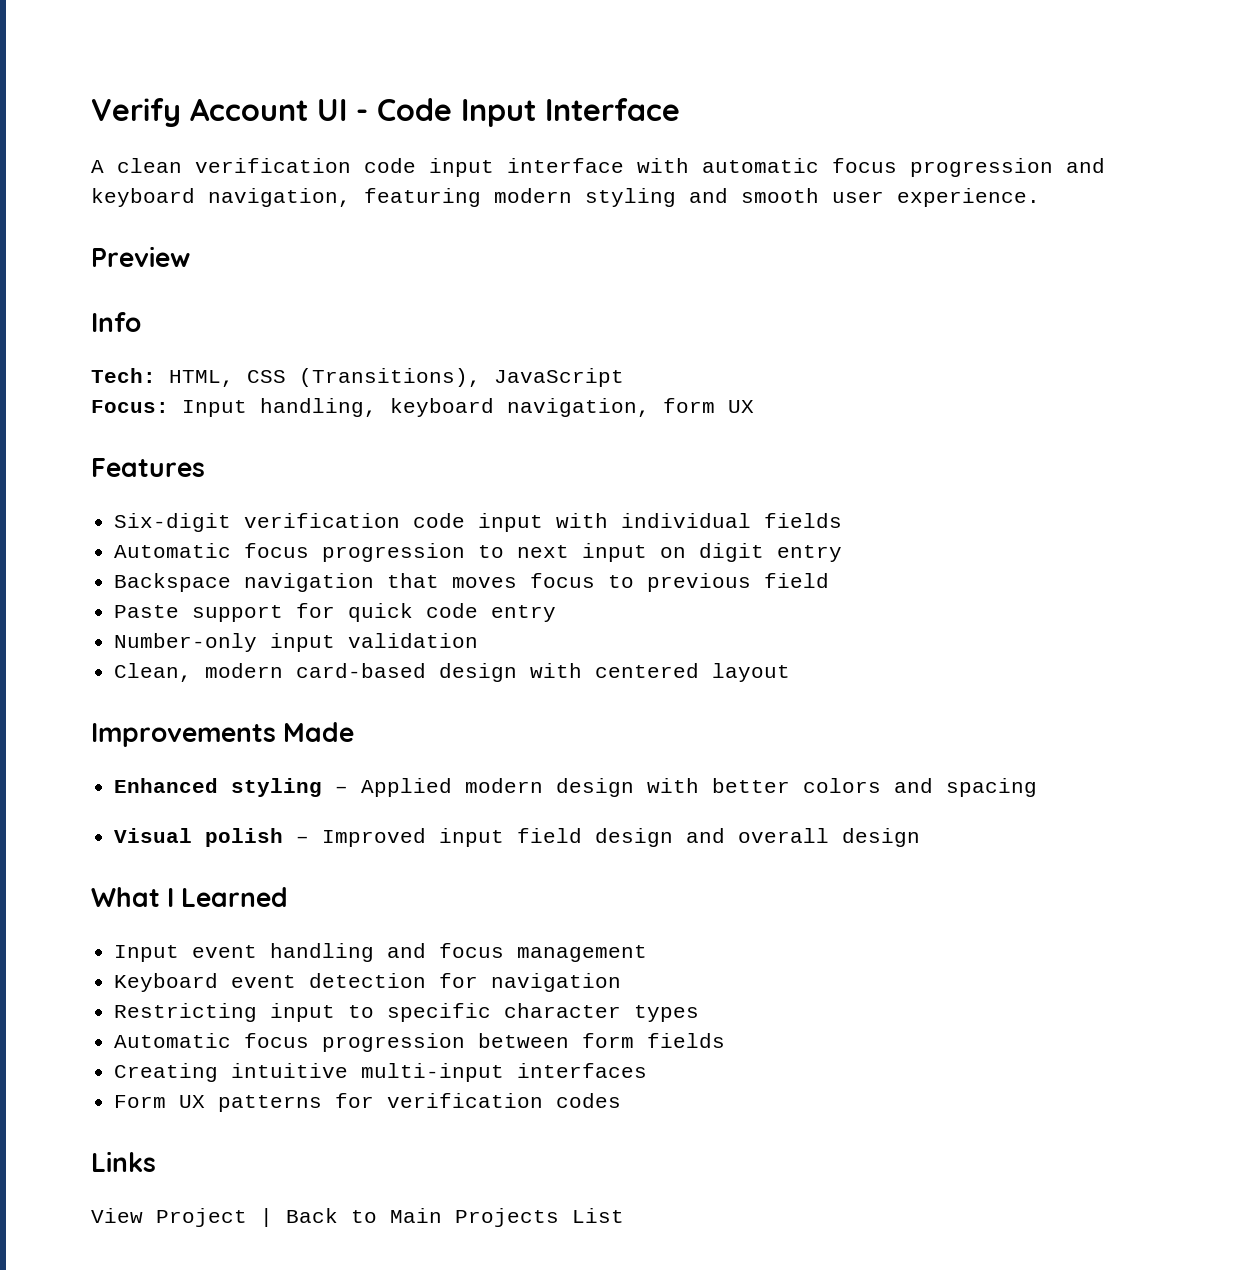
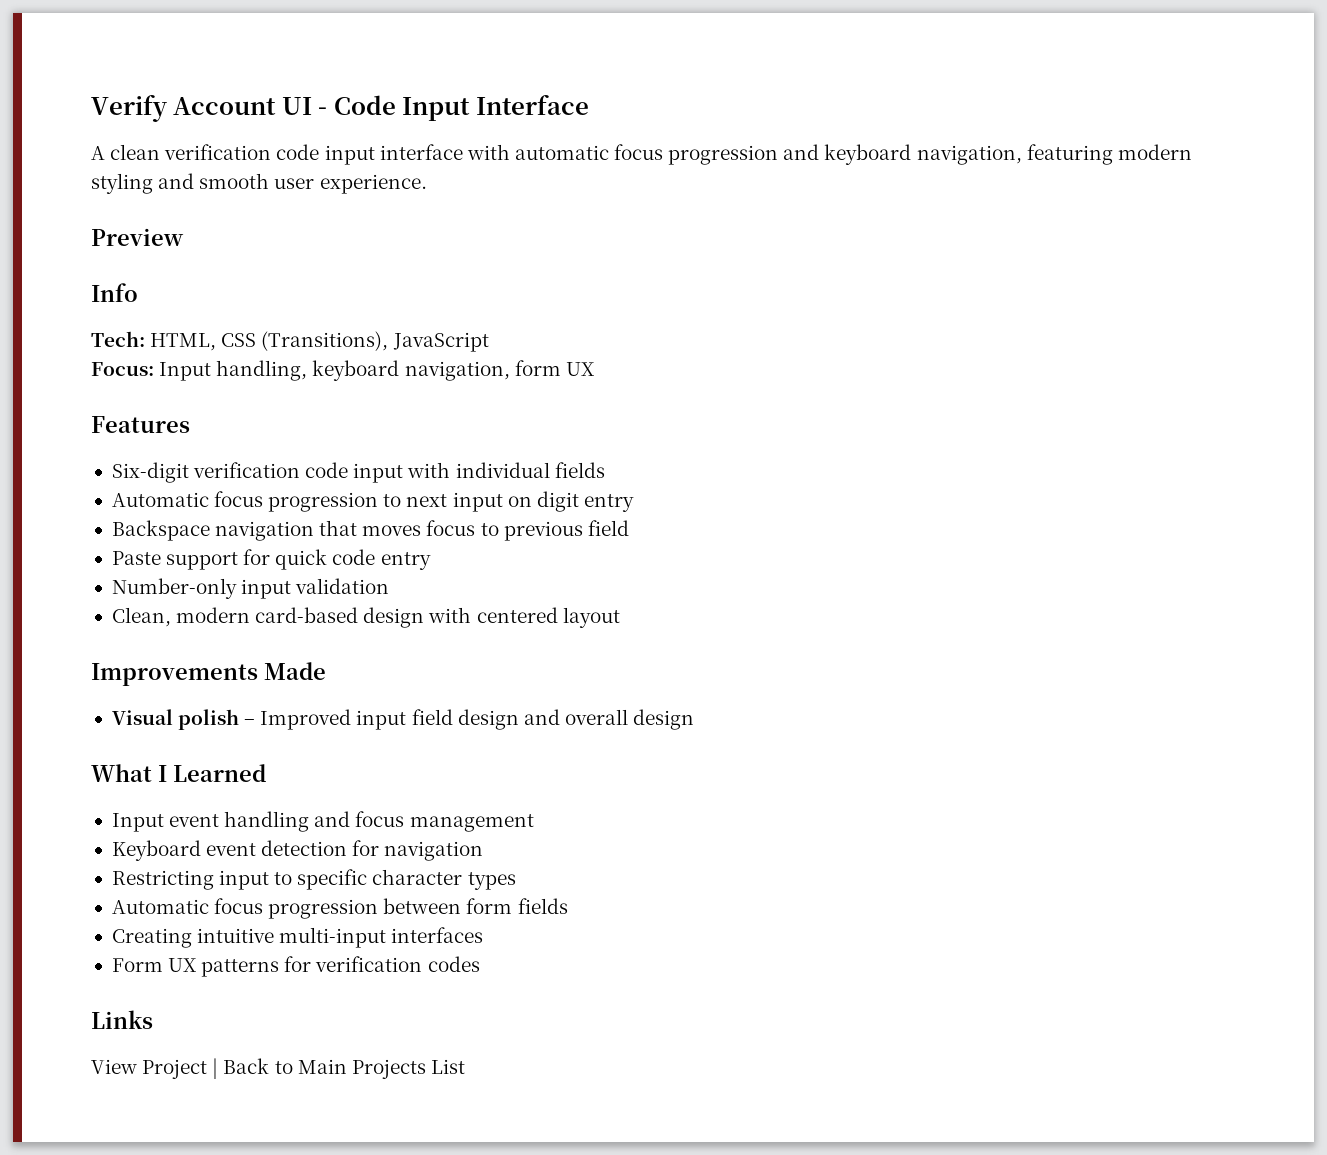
[114,778,1038,797] // Enhanced styling – Applied modern design with better colors and spacing -> (326, 671) none

